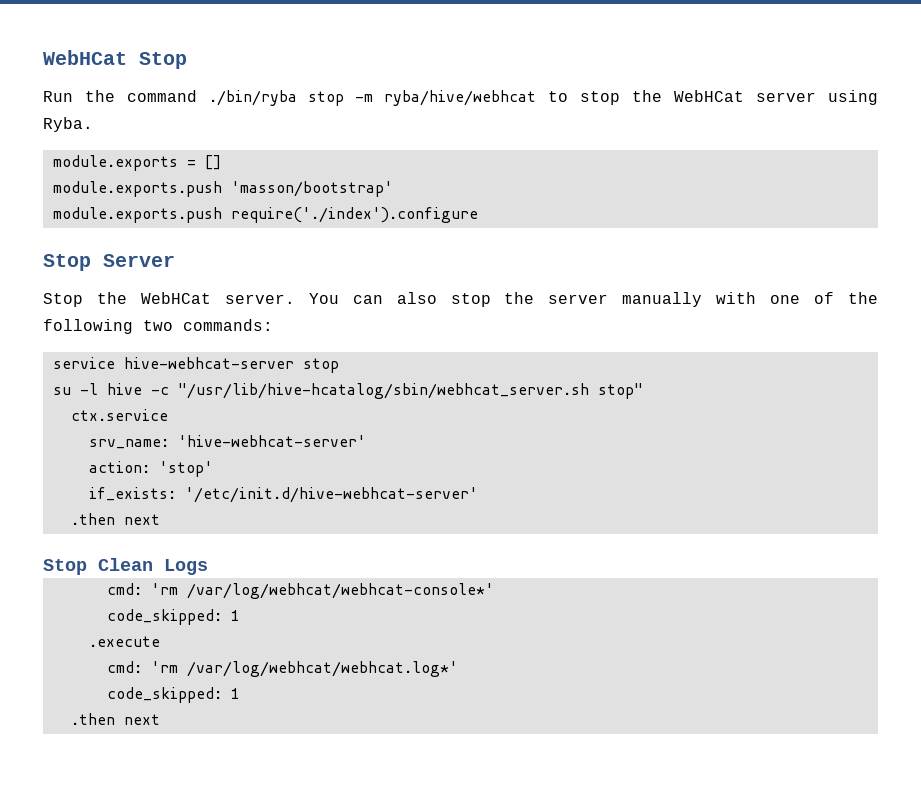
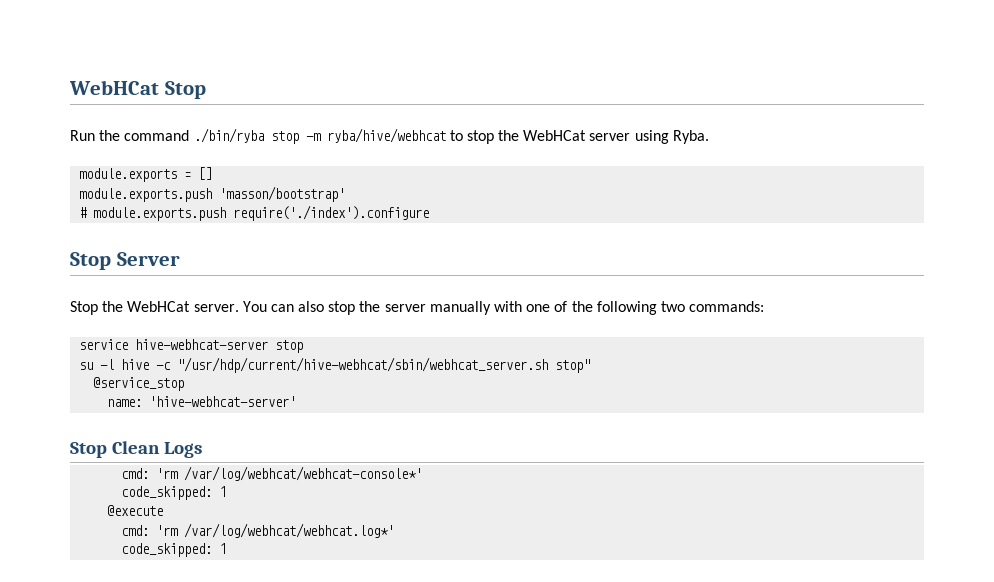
(393, 189) none -> [79,207,88,218] #
[177,383,589,399] "/usr/lib/hive-hcatalog/sbin/webhcat_server.sh -> [177,357,549,373] "/usr/hdp/current/hive-webhcat/sbin/webhcat_server.sh
[70,409,168,421] [88,439,169,449] ctx.service // srv_name: -> [93,377,185,391] [107,399,143,407] @service_stop // name:
[88,461,213,477] [88,487,478,503] [70,513,160,525] // action: 'stop' // if_exists: '/etc/init.d/hive-webhcat-server' // .then next -> (297, 401) none
[88,636,160,647] .execute -> [107,505,164,516] @execute
[70,713,160,725] // .then next -> (227, 548) none

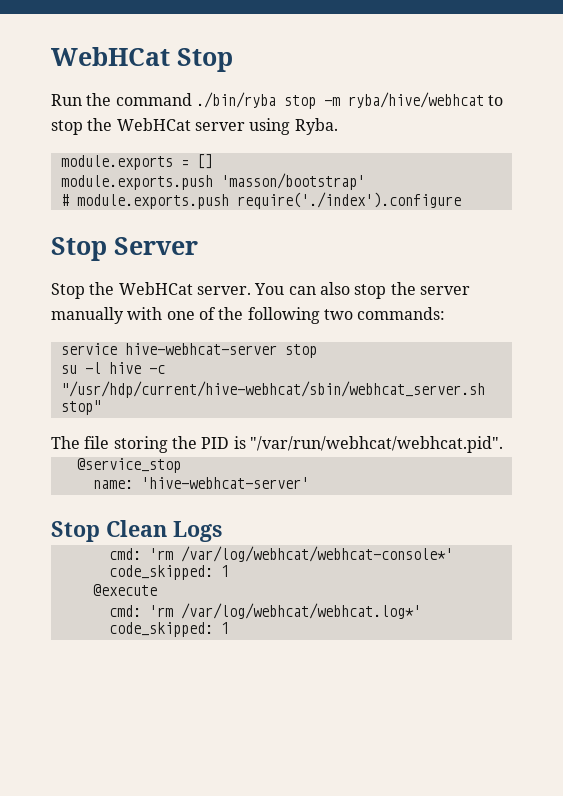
(591, 366) none -> [51,436,503,453] // The file storing the PID is "/var/run/webhcat/webhcat.pid".

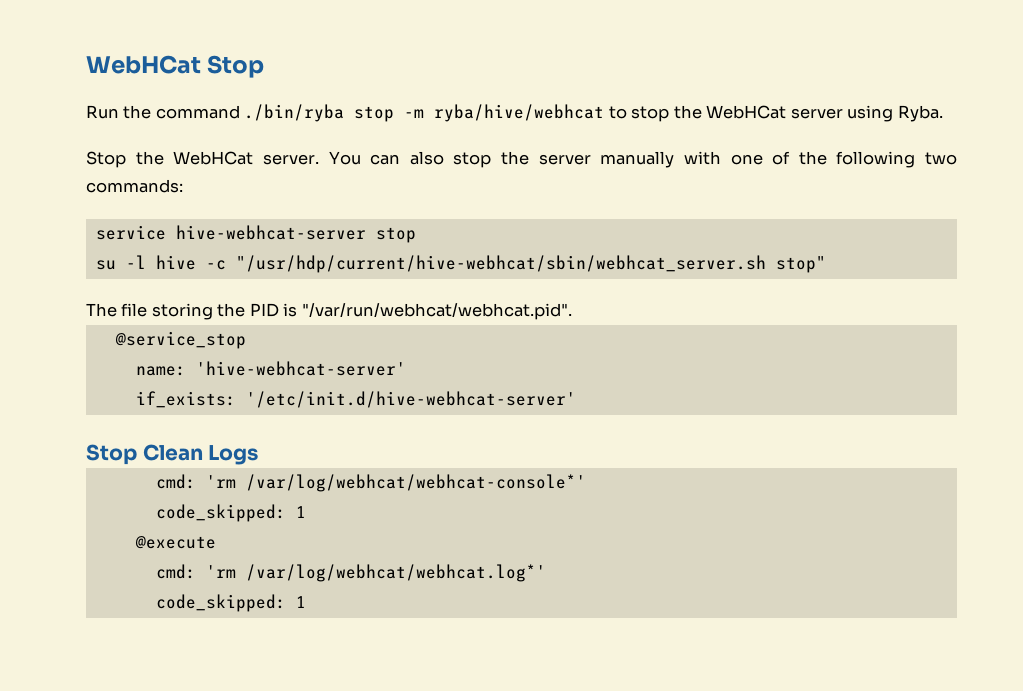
[60,154,213,170] [60,173,365,190] [60,192,461,209] [51,237,198,261] // module.exports = [] // module.exports.push 'masson/bootstrap' // # module.exports.push require('./index').configure // Stop Server -> (943, 113) none
(309, 483) none -> [135,391,576,408] // if_exists: '/etc/init.d/hive-webhcat-server'

